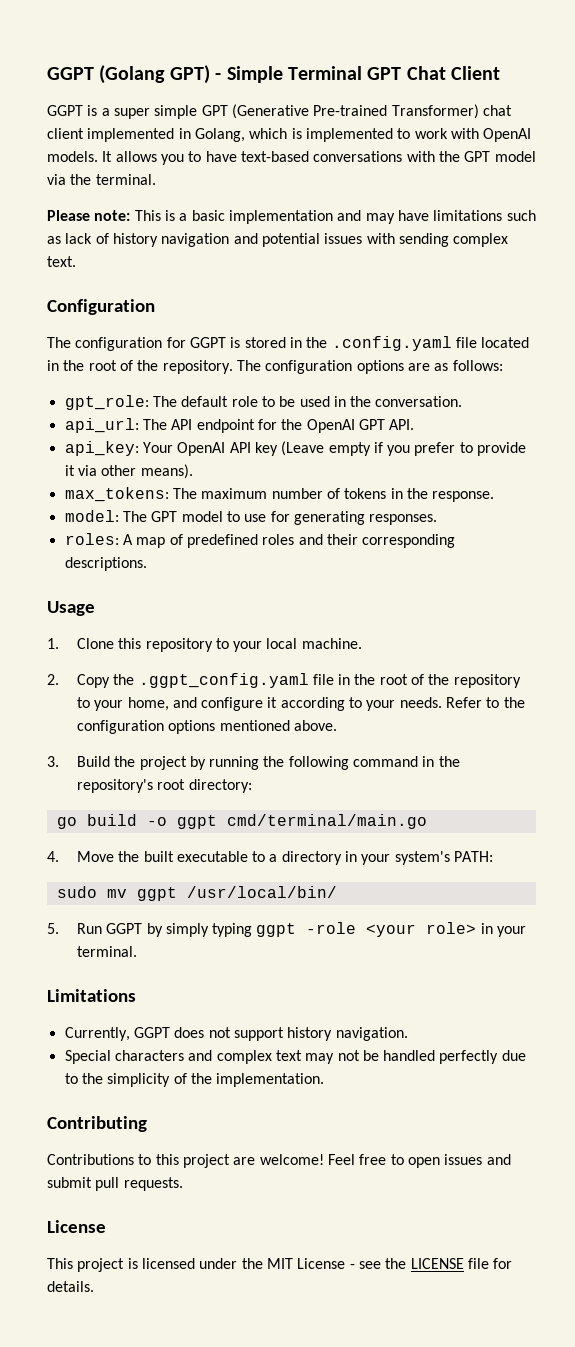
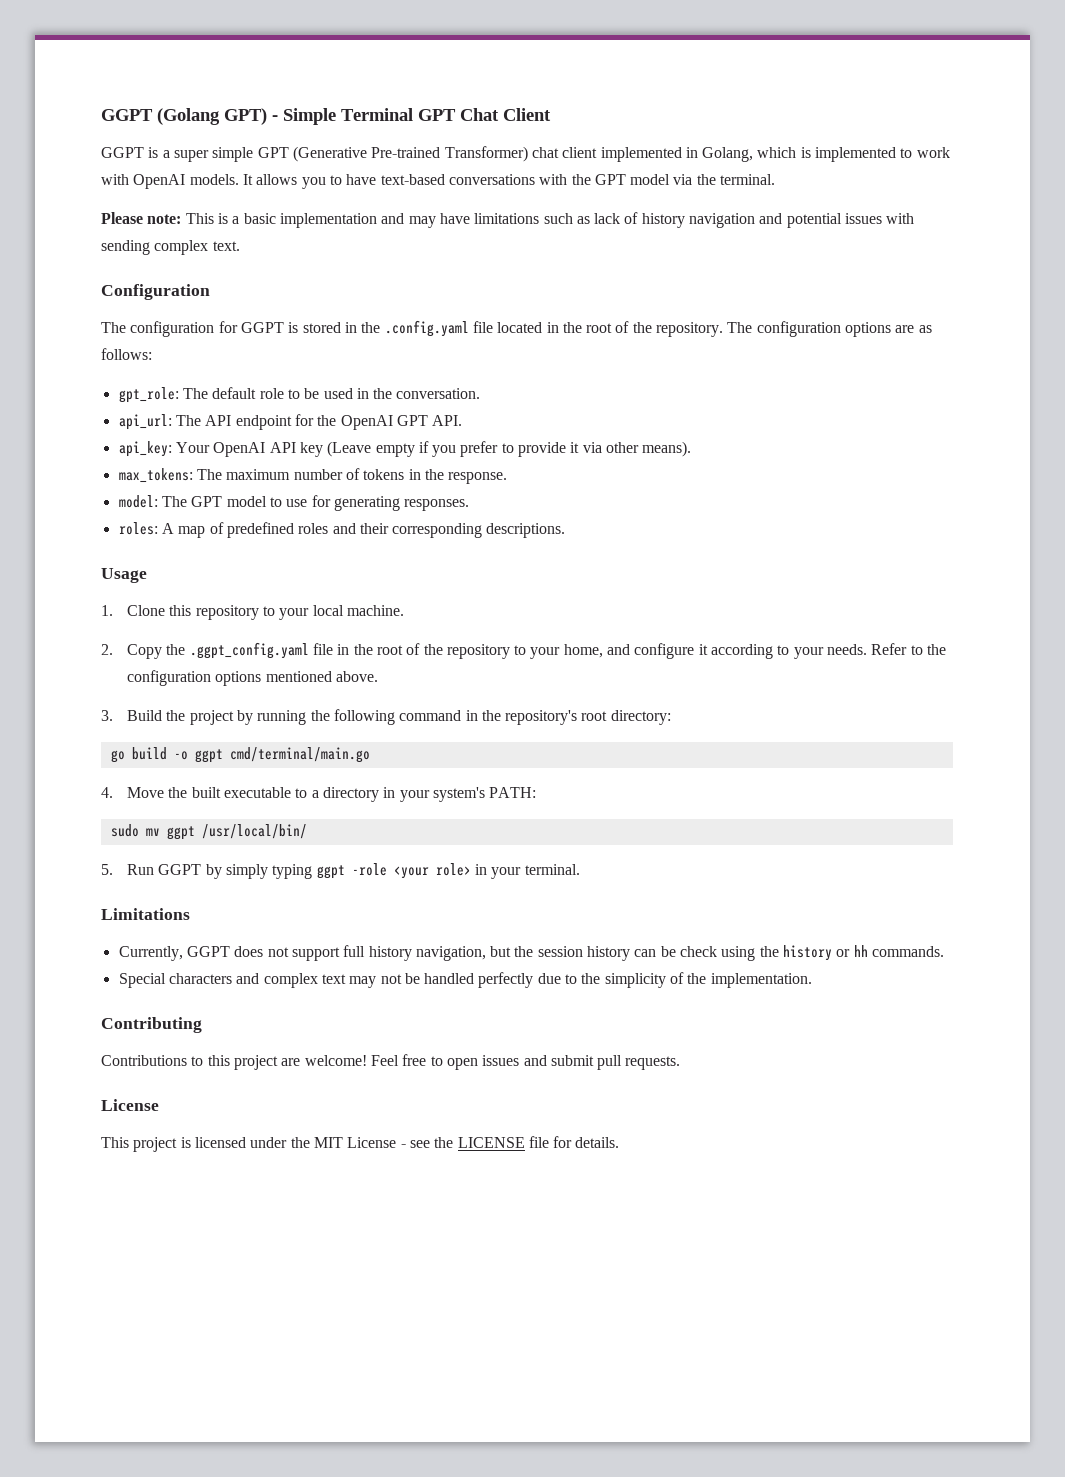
[287,1027,408,1041] history navigation. -> [343,945,945,961] full history navigation, but the session history can be check using the history or hh commands.

